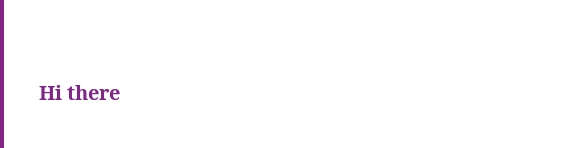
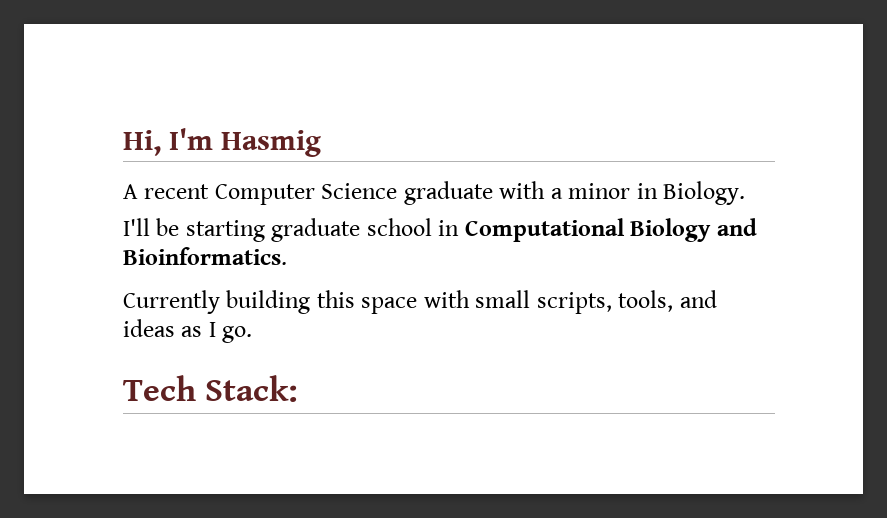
[39,85,121,100] Hi there -> [123,128,322,157] [123,181,746,205] [123,218,757,242] [123,247,287,265] [123,290,717,314] [123,319,253,343] [123,375,299,402] Hi, I'm Hasmig // A recent Computer Science graduate with a minor in Biology. // I'll be starting graduate school in Computational Biology and Bioinformatics. // Currently building this space with small scripts, tools, and ideas as I go. // Tech Stack:

